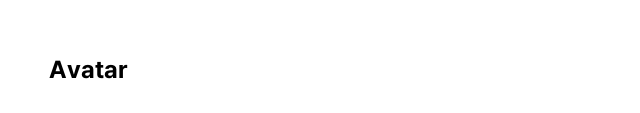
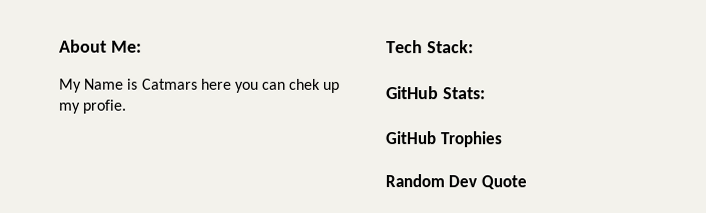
[49,60,128,79] Avatar -> [59,39,142,53] [59,78,341,93] [58,99,128,114] [386,40,474,54] [386,86,486,100] [385,131,502,148] [385,174,527,190] About Me: // My Name is Catmars here you can chek up my profie. // Tech Stack: // GitHub Stats: // GitHub Trophies // Random Dev Quote

